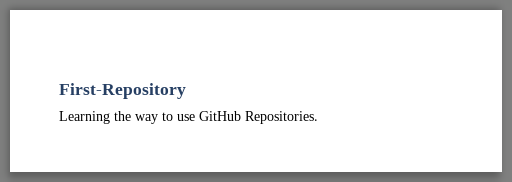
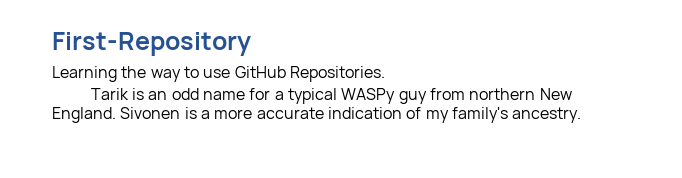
(318, 117) none -> [90,88,572,104] [52,107,582,123] // Tarik is an odd name for a typical WASPy guy from northern New England. Sivonen is a more accurate indication of my family's ancestry.

